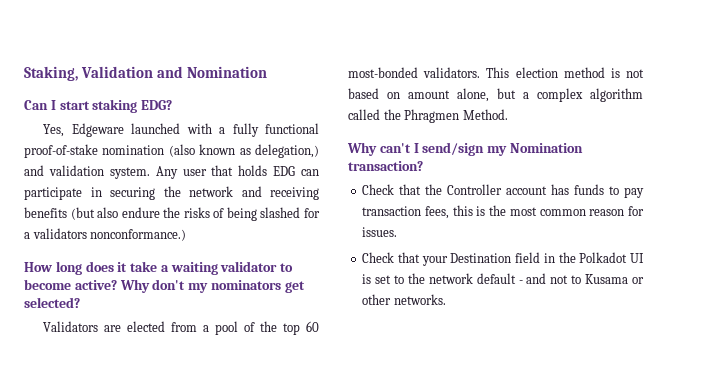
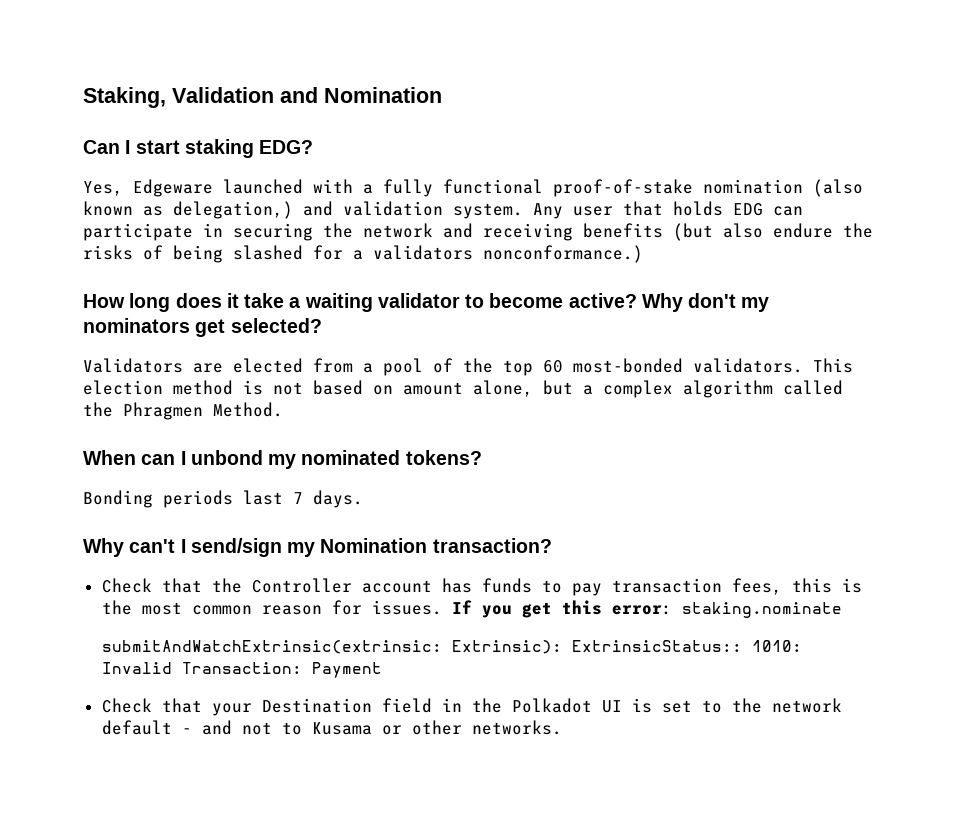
(508, 114) none -> [83,450,482,469] [83,490,363,508] // When can I unbond my nominated tokens? // Bonding periods last 7 days.
(398, 232) none -> [451,600,842,618] [102,640,803,654] [102,662,383,678] If you get this error: staking.nominate // submitAndWatchExtrinsic(extrinsic: Extrinsic): ExtrinsicStatus:: 1010: Invalid Transaction: Payment

